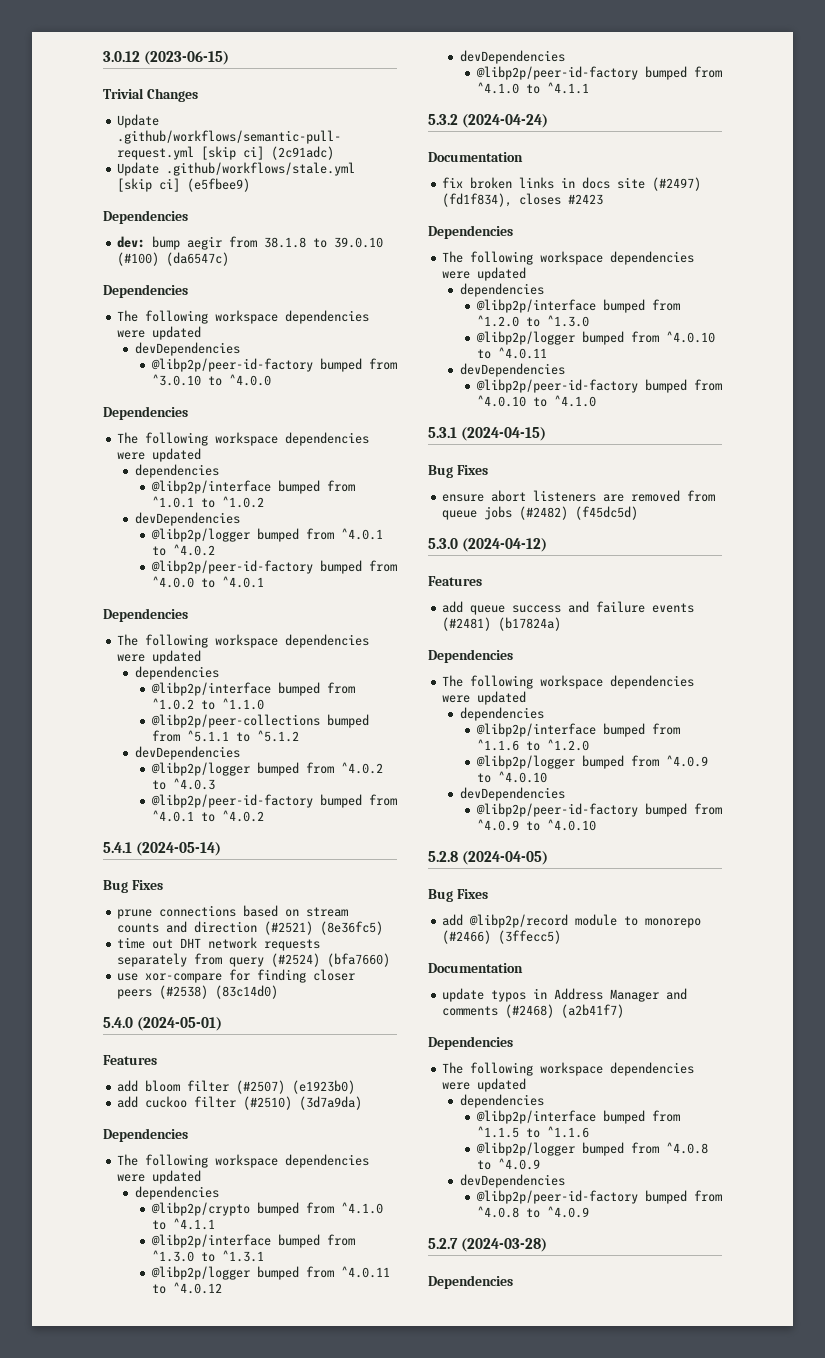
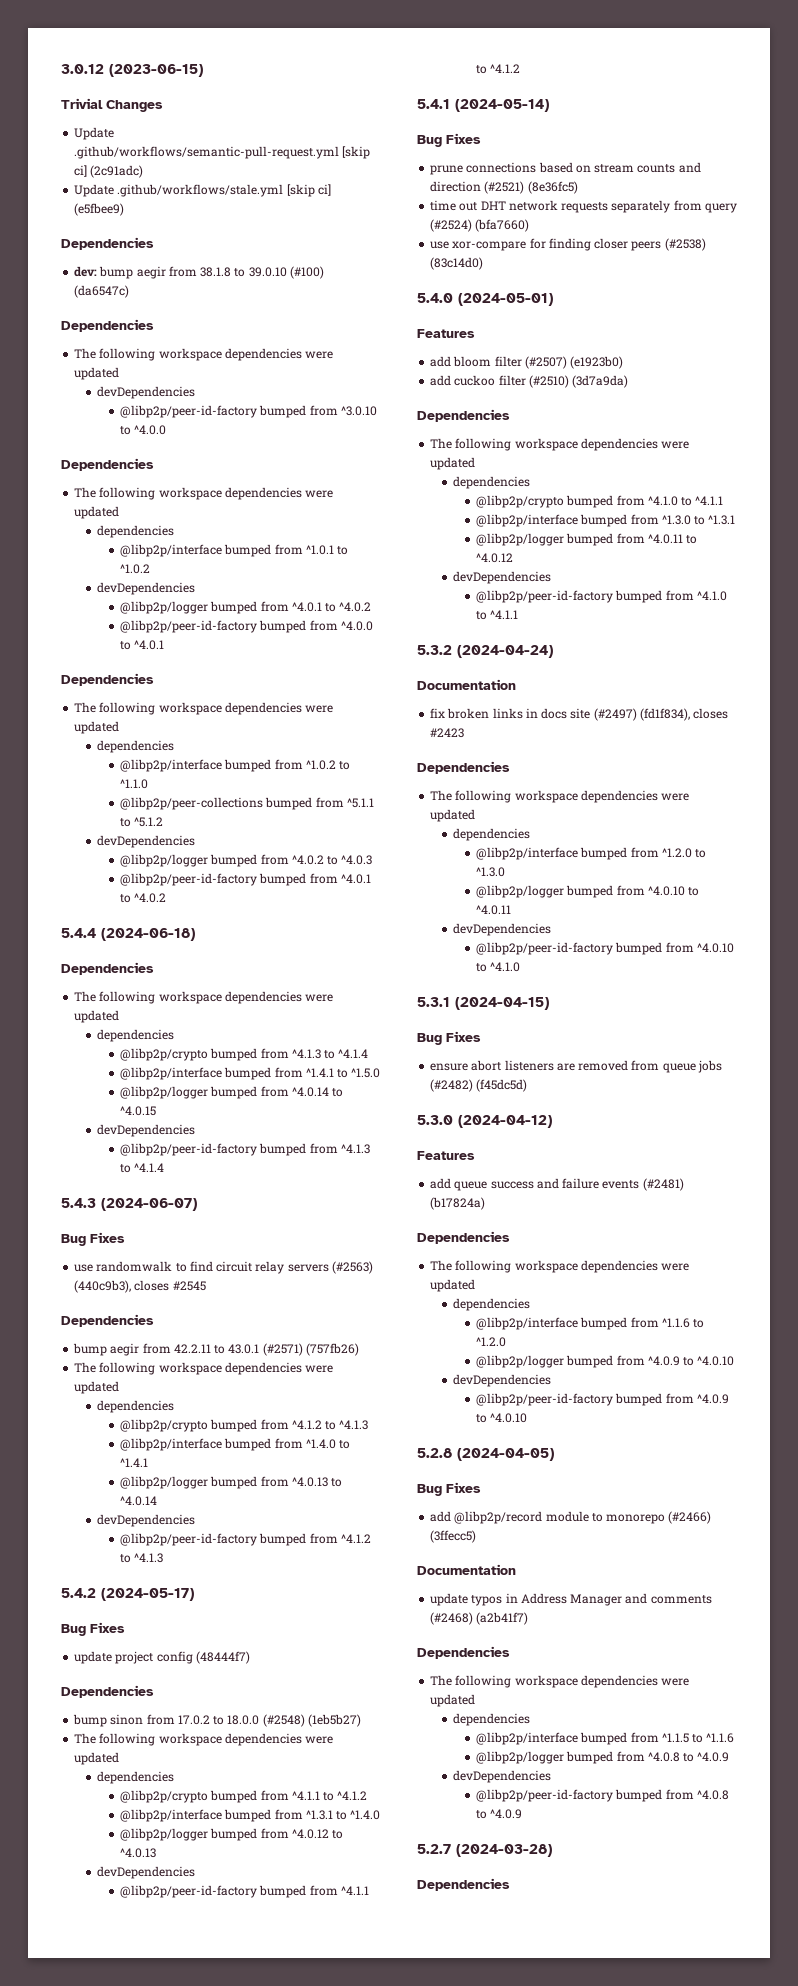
(264, 816) none -> [61,928,195,941] [61,962,154,975] [74,991,334,1004] [74,1010,120,1023] [97,1029,175,1042] [120,1048,369,1061] [120,1067,381,1080] [120,1086,344,1099] [120,1106,157,1116] [97,1124,196,1137] [120,1143,370,1156] [120,1163,165,1173] [61,1198,197,1211] [61,1232,125,1246] [74,1261,373,1274] [74,1280,206,1293] [61,1314,154,1327] [73,1343,359,1356] [74,1362,334,1375] [74,1381,120,1394] [97,1400,175,1413] [120,1419,369,1432] [120,1438,351,1451] [120,1458,149,1467] [120,1476,343,1489] [120,1496,158,1506] [97,1514,196,1527] [120,1533,371,1546] [120,1553,164,1563] [61,1588,194,1601] [61,1622,125,1636] [74,1651,250,1664] [61,1685,154,1698] [73,1714,361,1727] [74,1733,334,1746] [74,1752,120,1765] [97,1771,175,1784] [120,1790,368,1803] [120,1809,381,1822] [120,1828,344,1841] [120,1848,157,1858] [97,1866,196,1879] [120,1885,369,1898] [476,64,521,74] // 5.4.4 (2024-06-18) // Dependencies // The following workspace dependencies were updated // dependencies // @libp2p/crypto bumped from ^4.1.3 to ^4.1.4 // @libp2p/interface bumped from ^1.4.1 to ^1.5.0 // @libp2p/logger bumped from ^4.0.14 to ^4.0.15 // devDependencies // @libp2p/peer-id-factory bumped from ^4.1.3 to ^4.1.4 // 5.4.3 (2024-06-07) // Bug Fixes // use randomwalk to find circuit relay servers (#2563) (440c9b3), closes #2545 // Dependencies // bump aegir from 42.2.11 to 43.0.1 (#2571) (757fb26) // The following workspace dependencies were updated // dependencies // @libp2p/crypto bumped from ^4.1.2 to ^4.1.3 // @libp2p/interface bumped from ^1.4.0 to ^1.4.1 // @libp2p/logger bumped from ^4.0.13 to ^4.0.14 // devDependencies // @libp2p/peer-id-factory bumped from ^4.1.2 to ^4.1.3 // 5.4.2 (2024-05-17) // Bug Fixes // update project config (48444f7) // Dependencies // bump sinon from 17.0.2 to 18.0.0 (#2548) (1eb5b27) // The following workspace dependencies were updated // dependencies // @libp2p/crypto bumped from ^4.1.1 to ^4.1.2 // @libp2p/interface bumped from ^1.3.1 to ^1.4.0 // @libp2p/logger bumped from ^4.0.12 to ^4.0.13 // devDependencies // @libp2p/peer-id-factory bumped from ^4.1.1 to ^4.1.2

